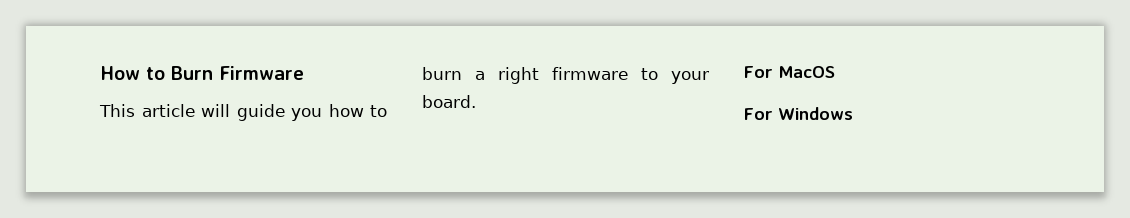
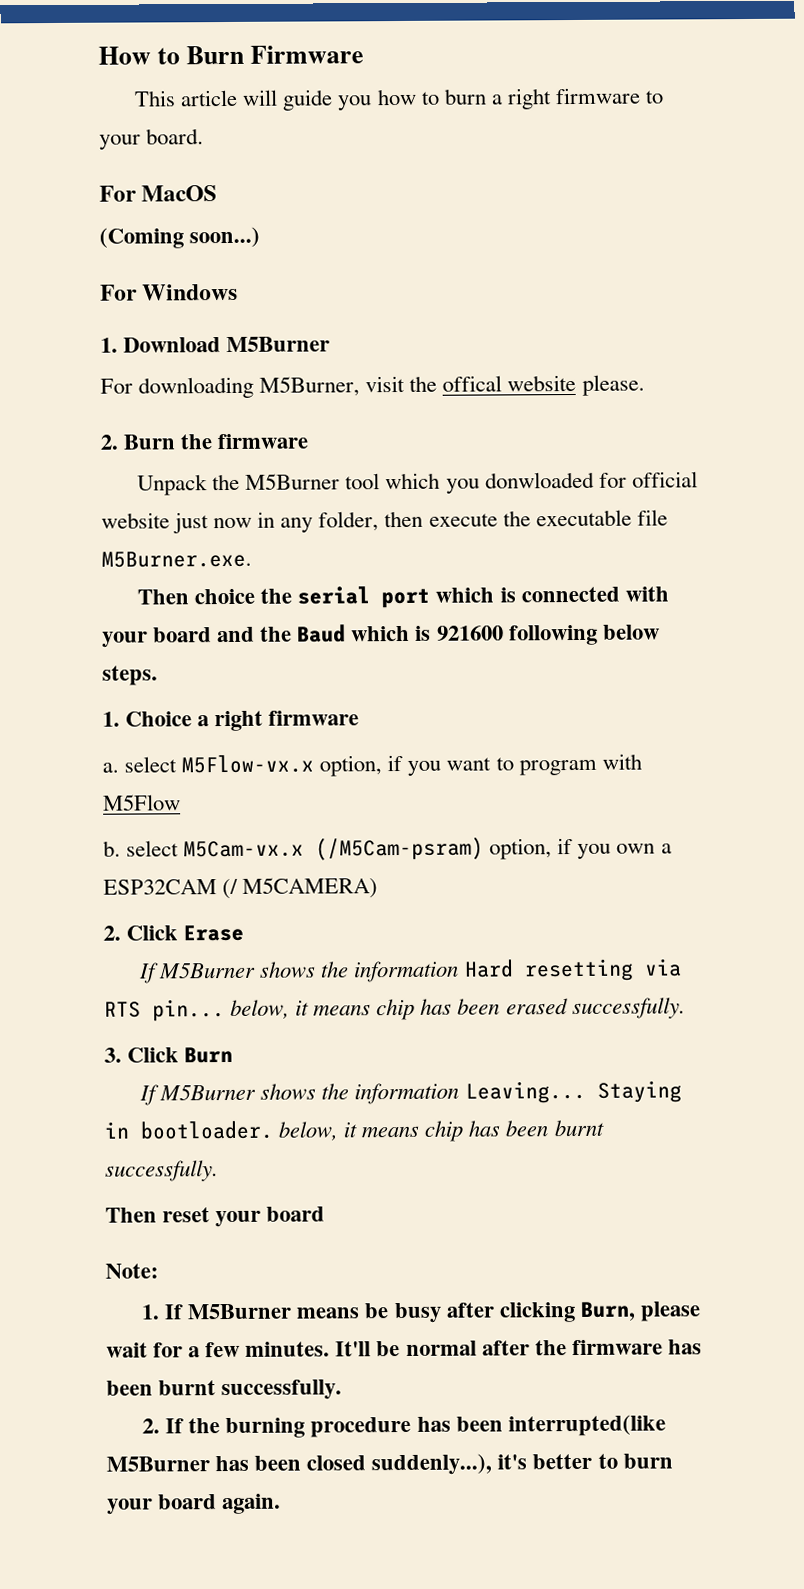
(835, 72) none -> [99,226,261,249] // (Coming soon...)
(853, 113) none -> [100,336,331,353] [100,374,645,399] [100,433,310,450] [137,471,698,496] [101,509,668,534] [101,550,252,568] [137,586,669,609] [102,624,660,648] [102,665,158,686] [102,710,360,732] [102,753,642,777] [102,794,181,811] [103,837,672,861] [103,877,379,900] [103,924,245,942] [138,958,682,984] [104,997,686,1022] [104,1046,234,1064] [139,1080,682,1106] [104,1119,604,1142] [105,1160,219,1182] [105,1206,326,1228] [105,1263,159,1279] [141,1301,701,1324] [106,1339,702,1358] [106,1379,343,1401] [142,1414,666,1439] [106,1453,673,1476] [107,1493,282,1515] // 1. Download M5Burner // For downloading M5Burner, visit the offical website please. // 2. Burn the firmware // Unpack the M5Burner tool which you donwloaded for official website just now in any folder, then execute the executable file M5Burner.exe. // Then choice the serial port which is connected with your board and the Baud which is 921600 following below steps. // 1. Choice a right firmware // a. select M5Flow-vx.x option, if you want to program with M5Flow // b. select M5Cam-vx.x (/M5Cam-psram) option, if you own a ESP32CAM (/ M5CAMERA) // 2. Click Erase // If M5Burner shows the information Hard resetting via RTS pin... below, it means chip has been erased successfully. // 3. Click Burn // If M5Burner shows the information Leaving... Staying in bootloader. below, it means chip has been burnt successfully. // Then reset your board // Note: // 1. If M5Burner means be busy after clicking Burn, please wait for a few minutes. It'll be normal after the firmware has been burnt successfully. // 2. If the burning procedure has been interrupted(like M5Burner has been closed suddenly...), it's better to burn your board again.

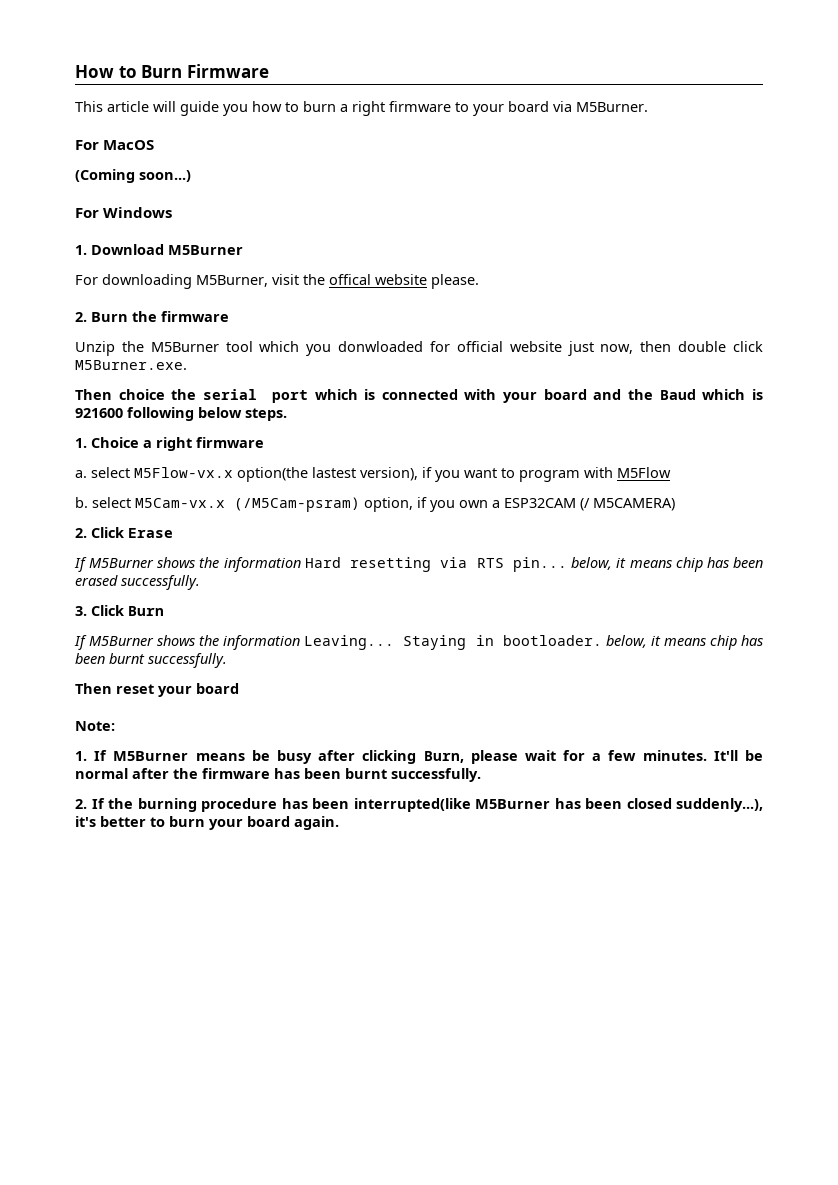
[146,128,205,145] board. -> [508,101,648,112] board via M5Burner.
[137,474,209,496] Unpack -> [75,341,115,356] Unzip
[213,509,668,533] now in any folder, then execute the executable file -> [600,341,763,354] now, then double click
[319,755,383,777] option, -> [237,467,418,482] option(the lastest version),

